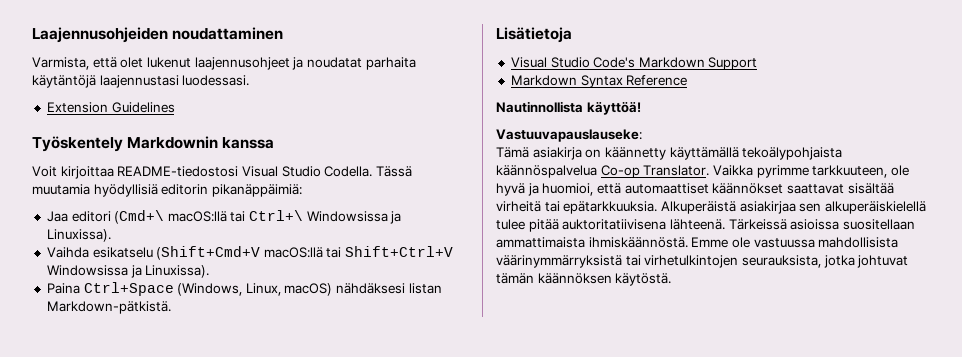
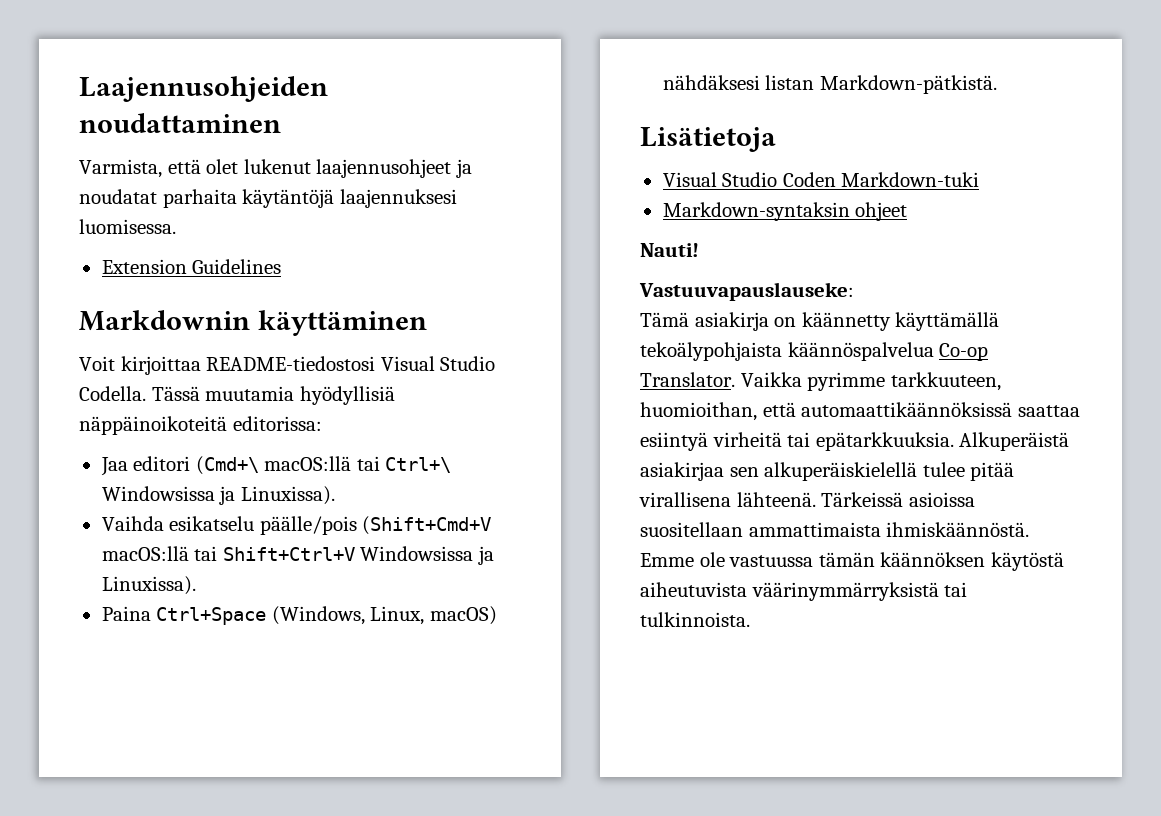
[99,75,250,88] laajennustasi luodessasi. -> [339,189,457,208] [79,219,176,234] laajennuksesi luomisessa.
[32,136,275,152] Työskentely Markdownin kanssa -> [79,310,427,336] Markdownin käyttäminen
[161,184,302,197] editorin pikanäppäimiä: -> [79,416,322,435] näppäinoikoteitä editorissa:
(153, 252) none -> [259,516,357,535] päälle/pois
[593,57,758,70] [510,75,688,88] [496,101,641,115] Code's Markdown Support // Markdown Syntax Reference // Nautinnollista käyttöä! -> [782,172,980,187] [662,202,908,221] [640,243,699,257] Coden Markdown-tuki // Markdown-syntaksin ohjeet // Nauti!
[890,165,909,176] [496,183,894,196] ole hyvä ja huomioi, että automaattiset käännökset saattavat sisältää -> [640,402,1080,421] [640,432,708,451] huomioithan, että automaattikäännöksissä saattaa esiintyä
[562,219,667,230] auktoritatiivisena -> [639,492,731,507] virallisena
[818,237,899,248] [496,255,909,268] [496,273,672,286] mahdollisista väärinymmärryksistä tai virhetulkintojen seurauksista, jotka johtuvat tämän käännöksen käytöstä. -> [818,552,1064,571] [640,582,968,601] [640,612,750,627] tämän käännöksen käytöstä aiheutuvista väärinymmärryksistä tai tulkinnoista.

